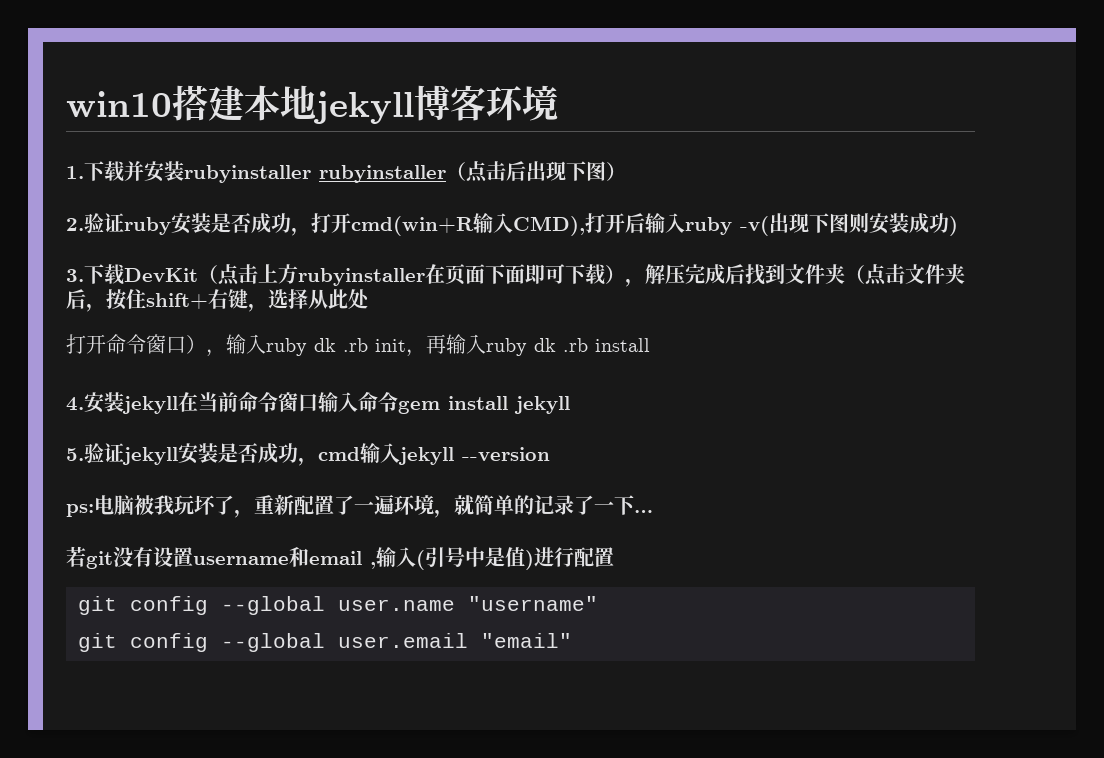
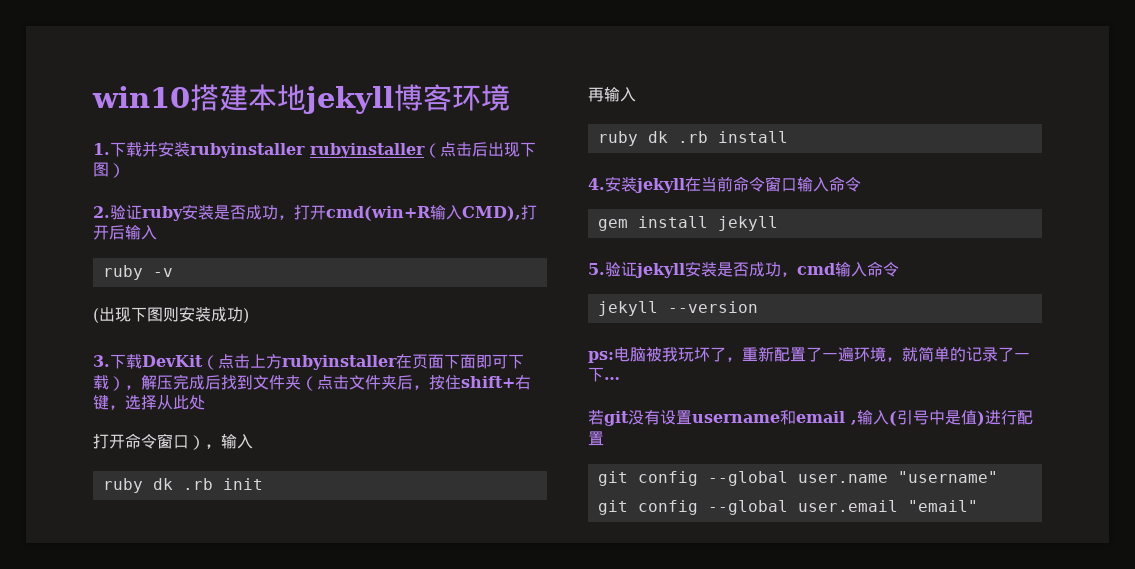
[685,216,769,236] ruby -v( -> [102,265,173,280] [93,308,99,323] // ruby -v // (
(266, 344) none -> (253, 441) //
[406,349,426,357] ， -> (263, 484) //
(486, 344) none -> (636, 94) //
(398, 402) none -> (861, 184) //
(400, 453) none -> [867,261,899,277] 命令 //

